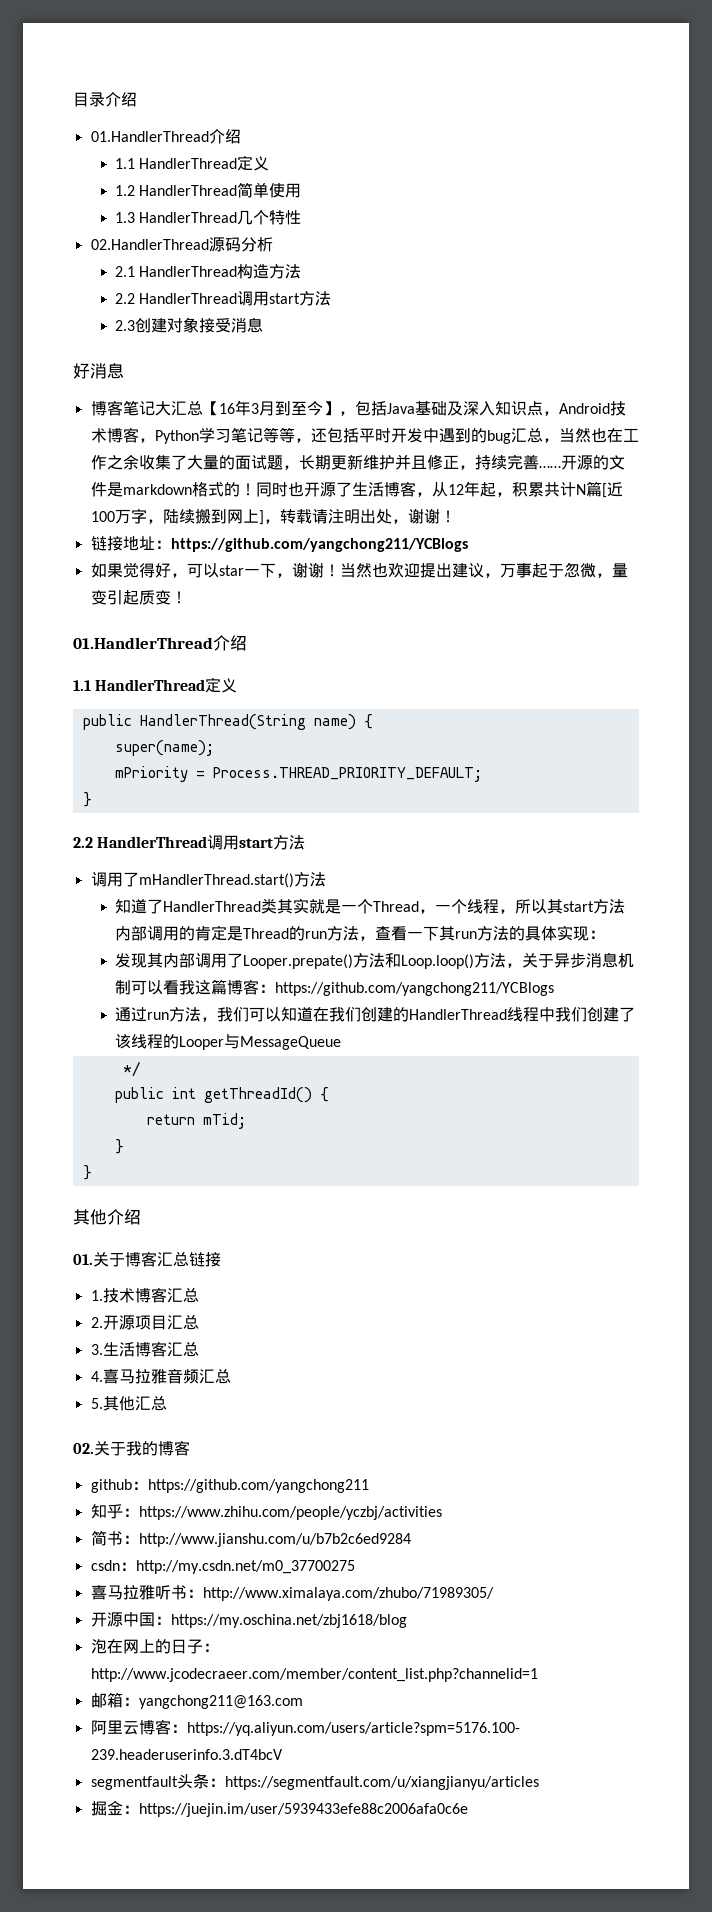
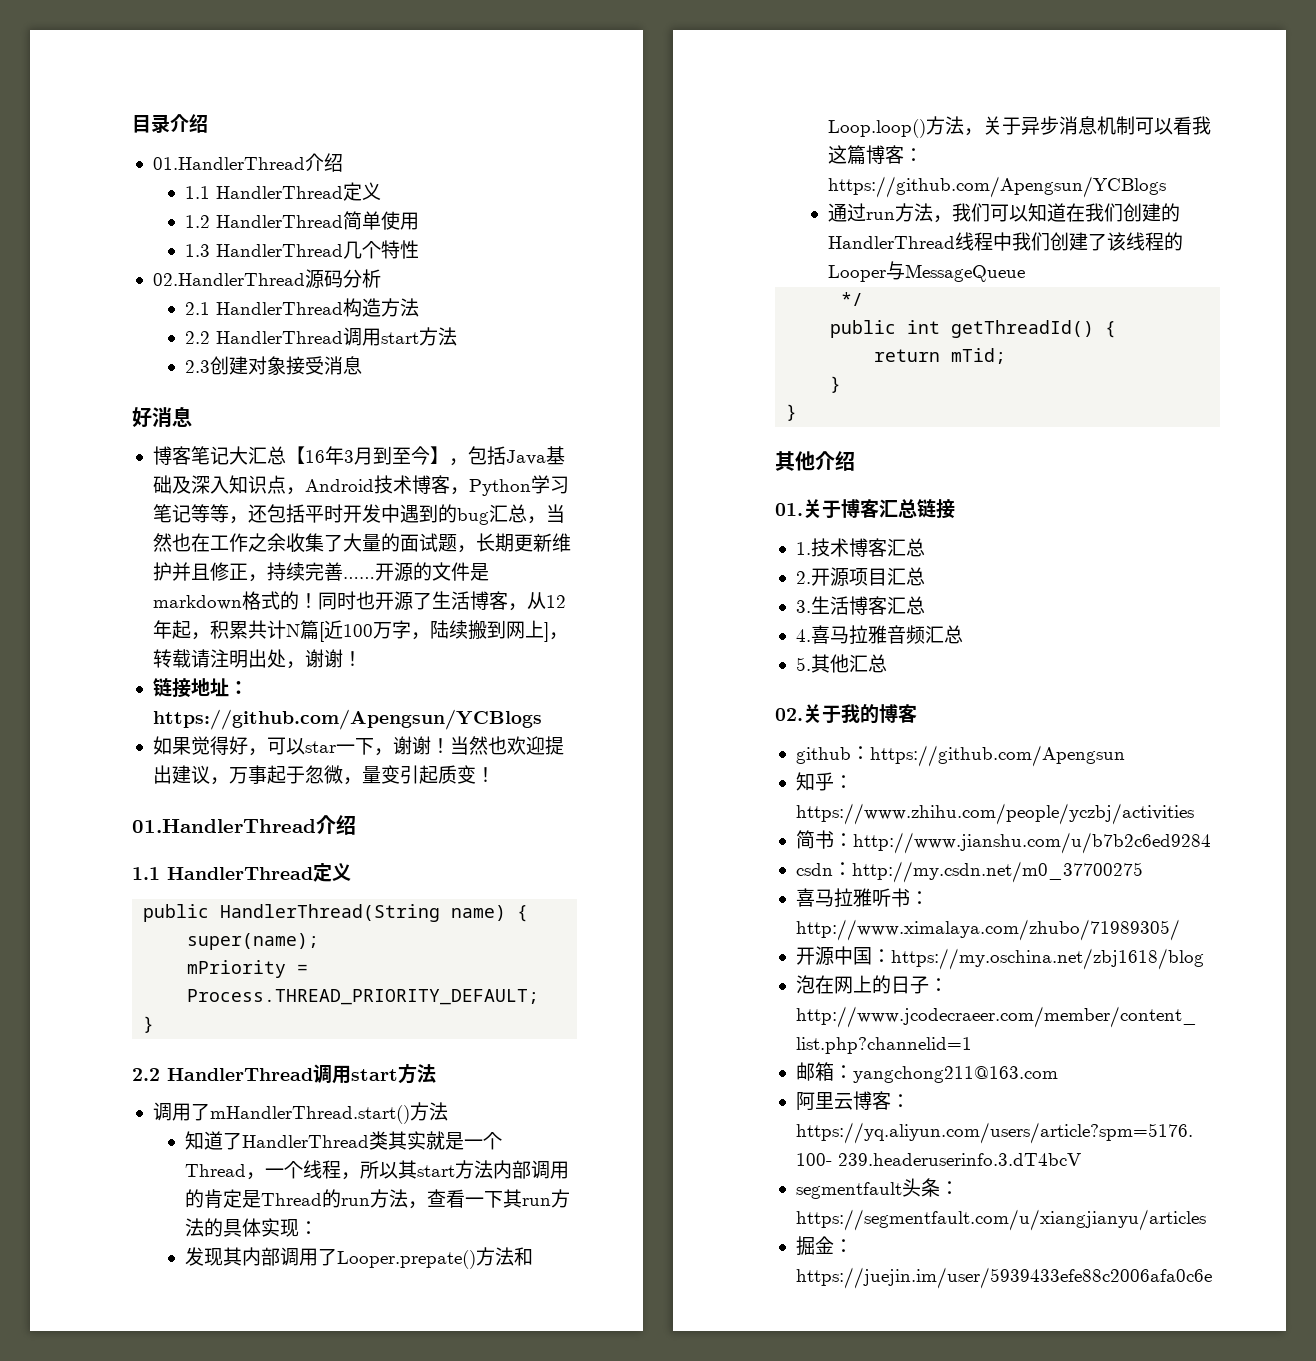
[170,538,468,552] https://github.com/yangchong211/YCBlogs -> [152,709,542,730] https://github.com/Apengsun/YCBlogs
[274,982,554,996] https://github.com/yangchong211/YCBlogs -> [828,176,1167,198] https://github.com/Apengsun/YCBlogs
[147,1479,369,1493] https://github.com/yangchong211 -> [869,745,1125,767] https://github.com/Apengsun

